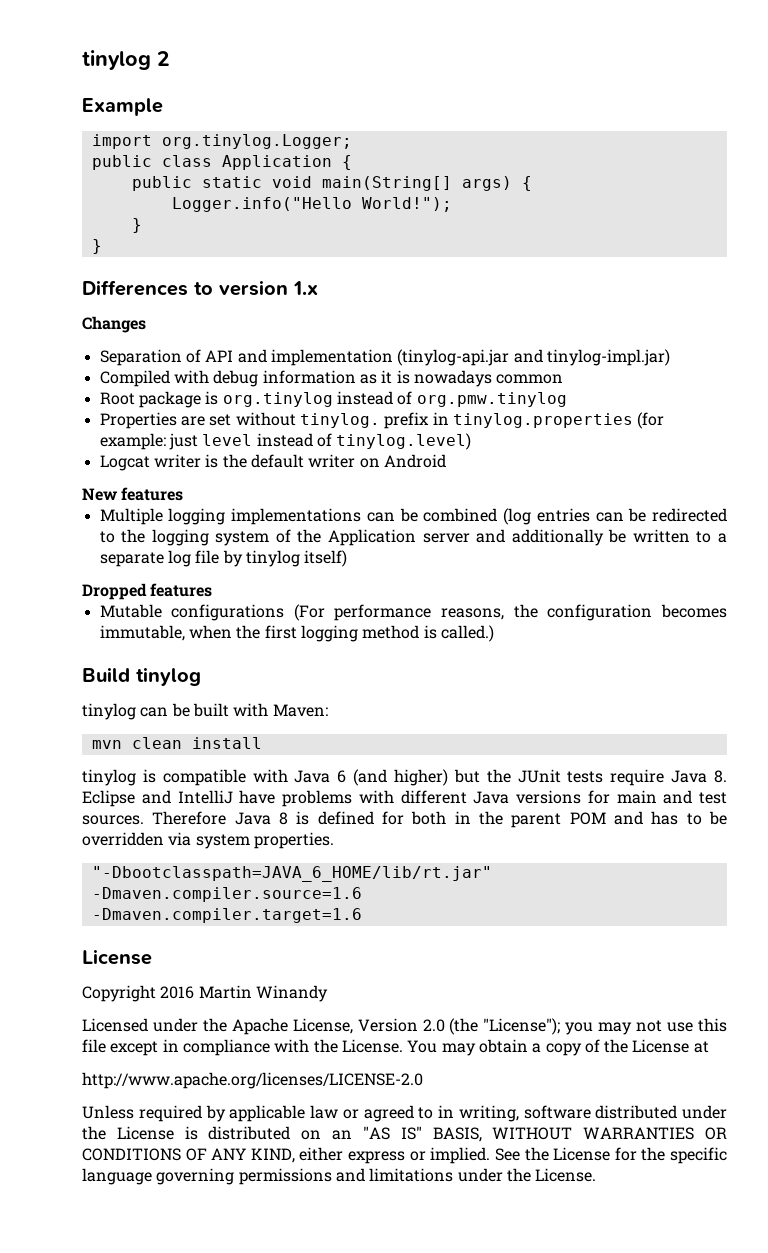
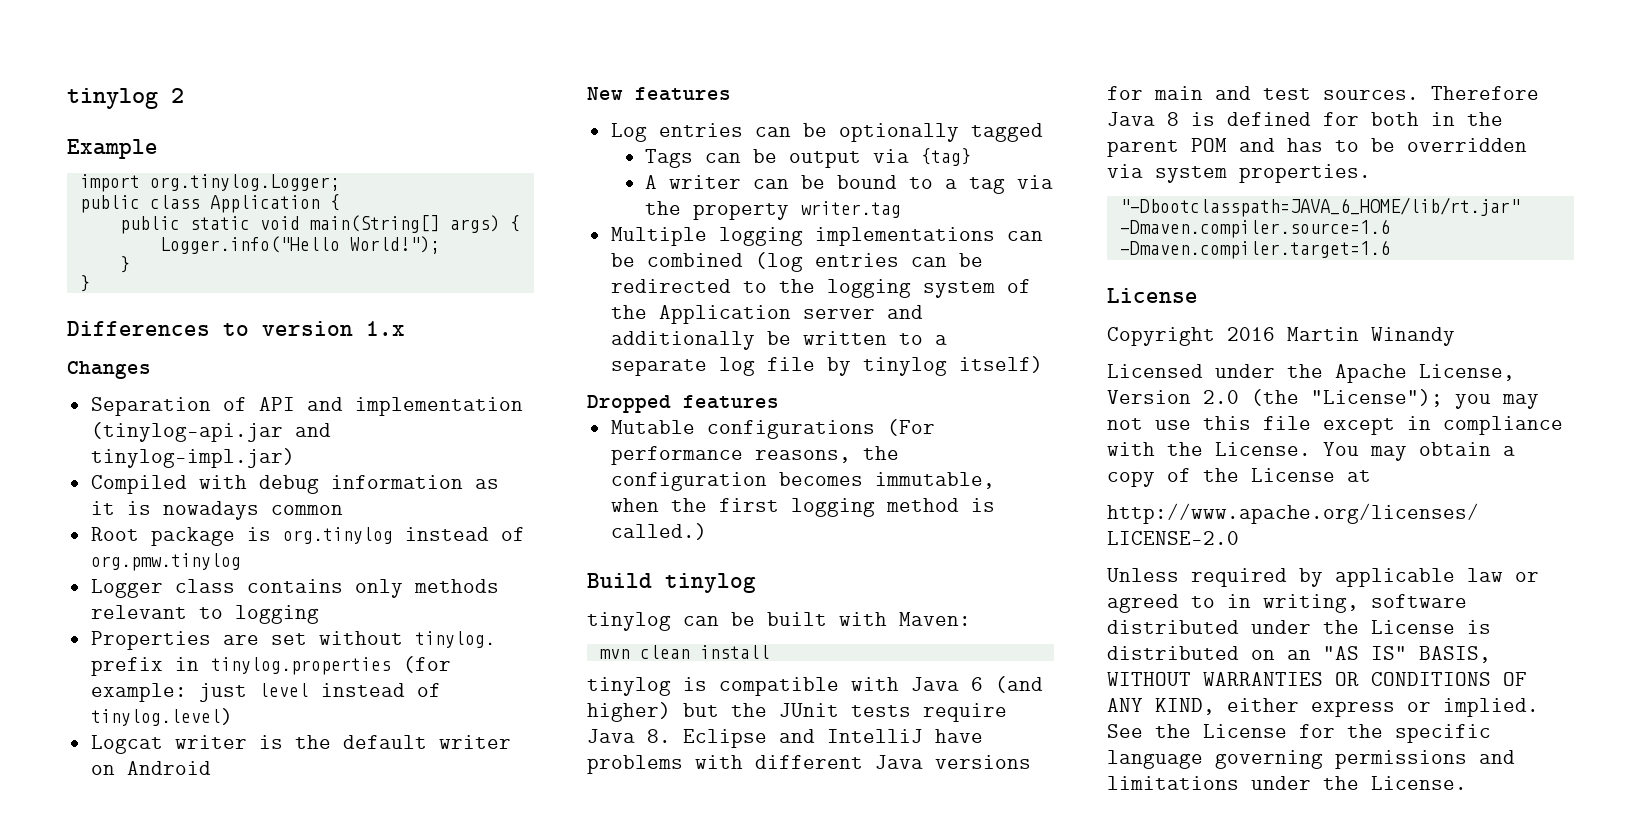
(567, 399) none -> [90,579,499,598] [90,605,319,624] // Logger class contains only methods relevant to logging
(184, 494) none -> [610,123,1043,142] [645,148,972,168] [645,175,1054,194] [645,201,902,220] // Log entries can be optionally tagged // Tags can be output via {tag} // A writer can be bound to a tag via the property writer.tag

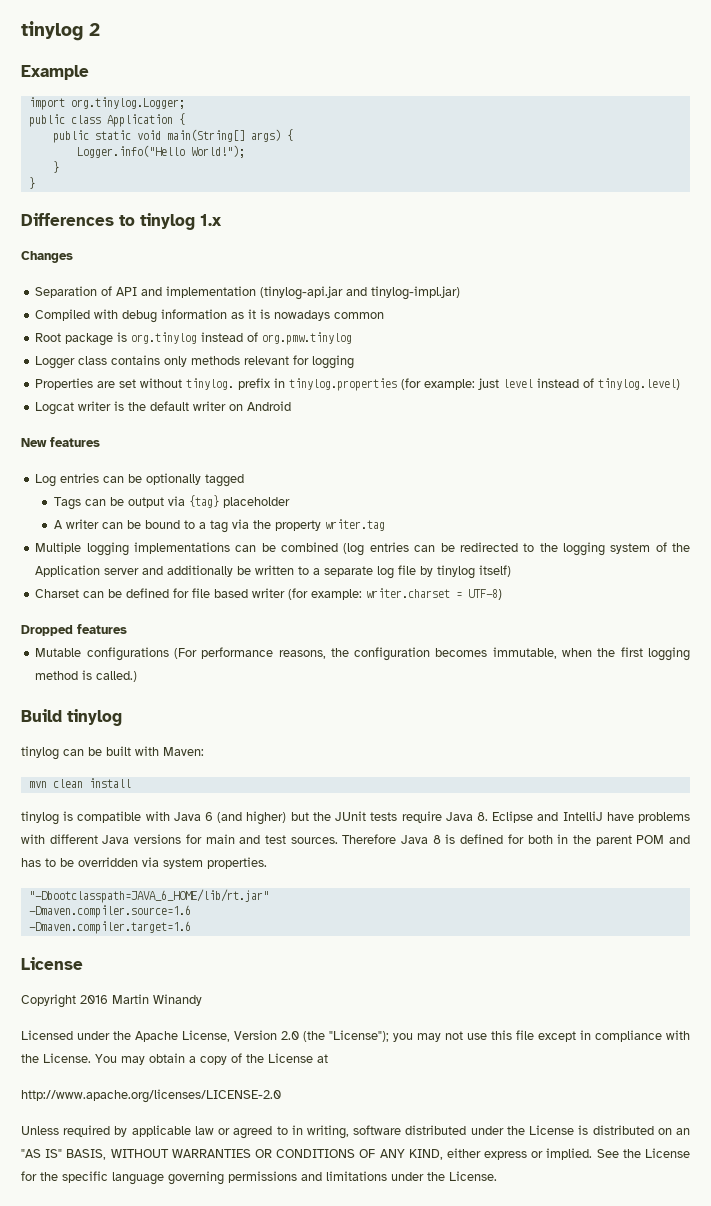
[262,321,353,336] version -> [140,213,195,230] tinylog
[198,607,223,619] to -> [293,355,310,365] for
(972, 157) none -> [223,497,291,508] placeholder
(1043, 364) none -> [35,588,503,600] // Charset can be defined for file based writer (for example: writer.charset = UTF-8)

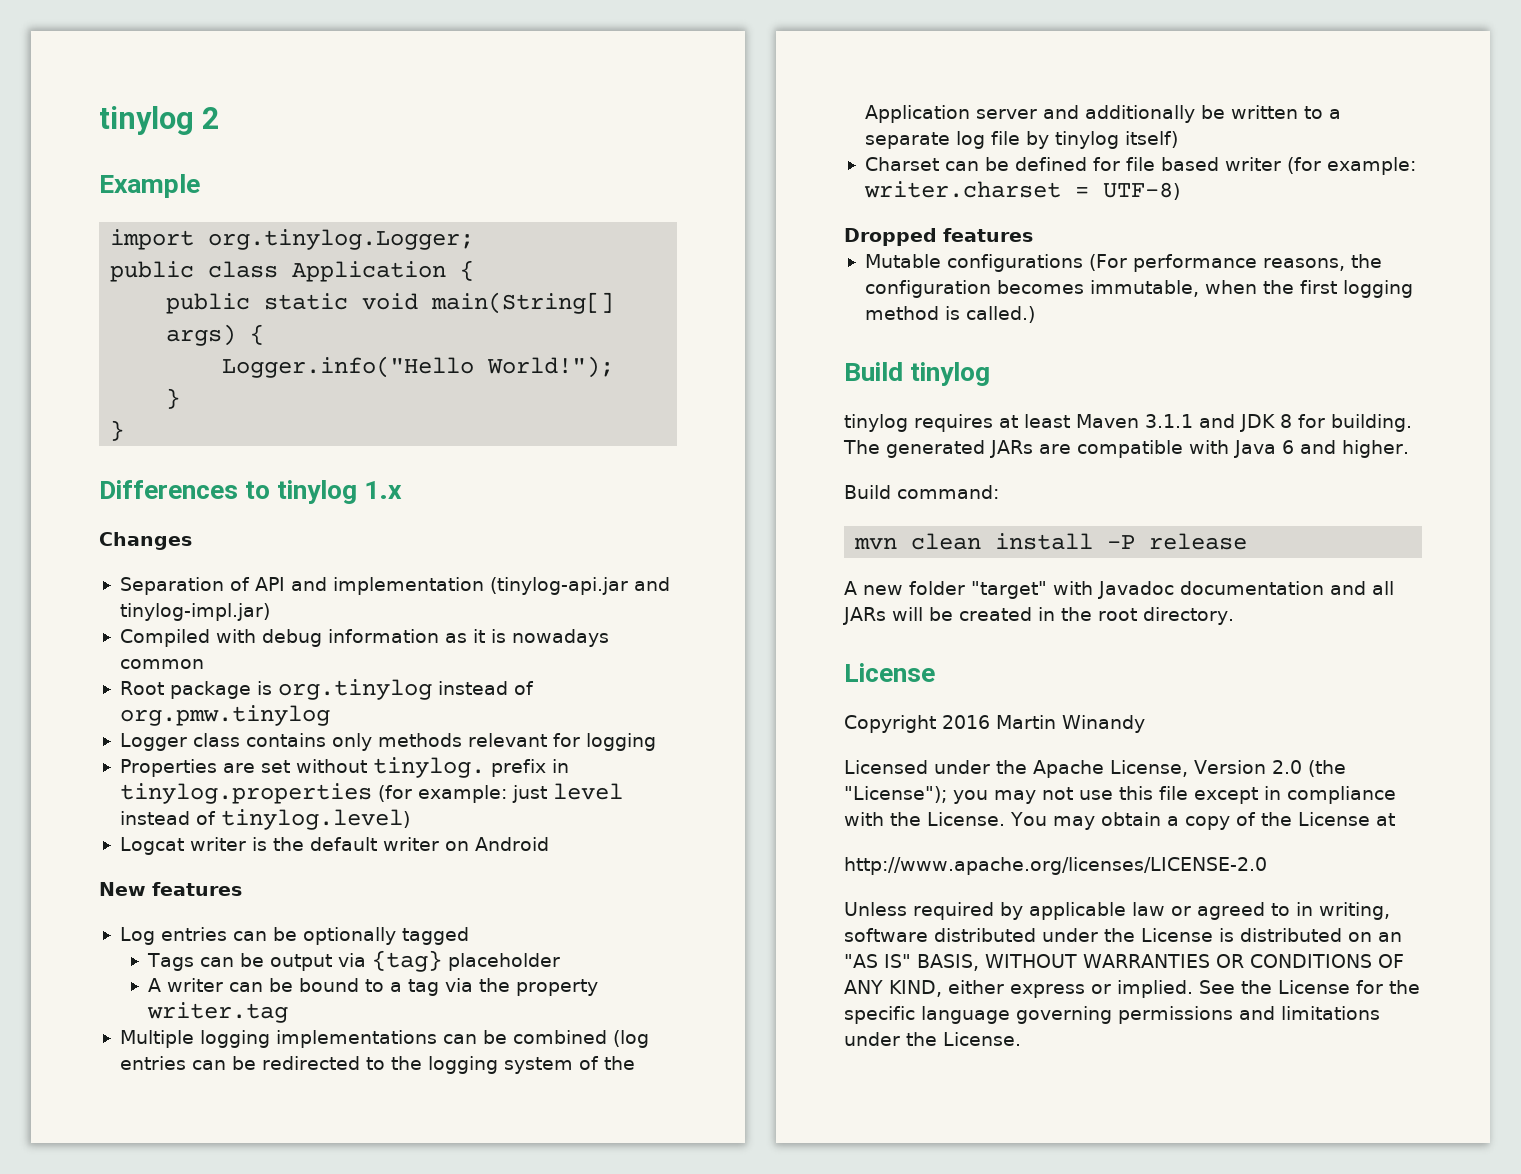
[63,746,204,756] [28,778,131,788] [21,811,691,825] [21,834,691,846] [21,857,267,869] [28,889,269,903] [28,905,191,918] [28,921,191,934] can be built with Maven: // mvn clean install // tinylog is compatible with Java 6 (and higher) but the JUnit tests require Java 8. Eclipse and IntelliJ have problems with different Java versions for main and test sources. Therefore Java 8 is defined for both in the parent POM and has to be overridden via system properties. // "-Dbootclasspath=JAVA_6_HOME/lib/rt.jar" // -Dmaven.compiler.source=1.6 // -Dmaven.compiler.target=1.6 -> [914,414,1412,432] [843,440,1409,458] [844,485,999,499] [854,533,1248,550] [844,581,1394,599] [843,607,1234,625] requires at least Maven 3.1.1 and JDK 8 for building. The generated JARs are compatible with Java 6 and higher. // Build command: // mvn clean install -P release // A new folder "target" with Javadoc documentation and all JARs will be created in the root directory.

